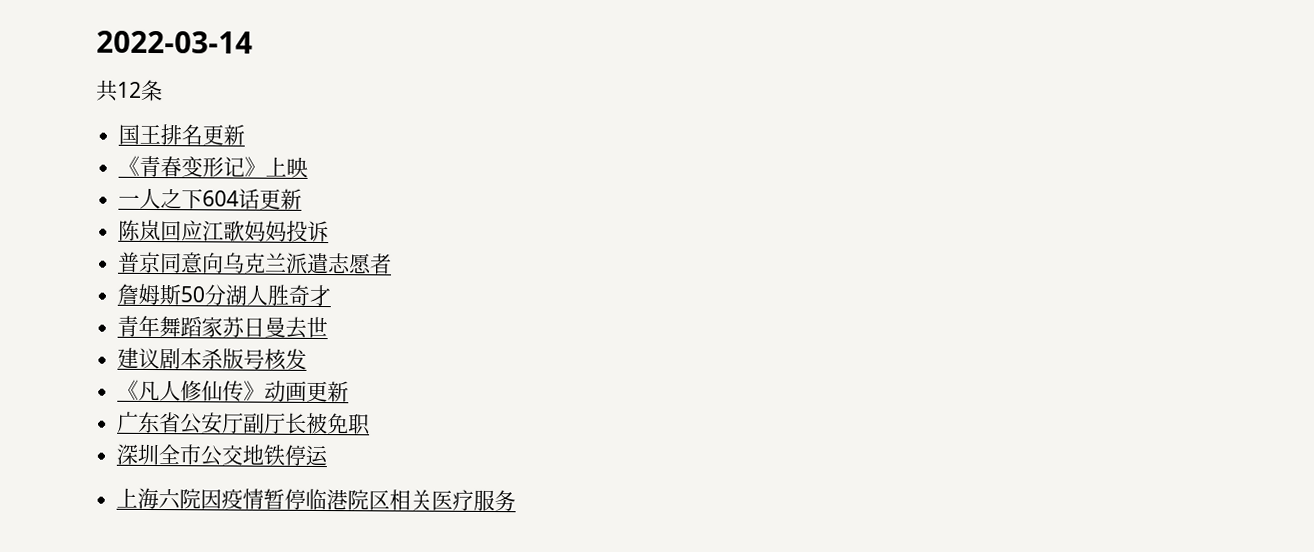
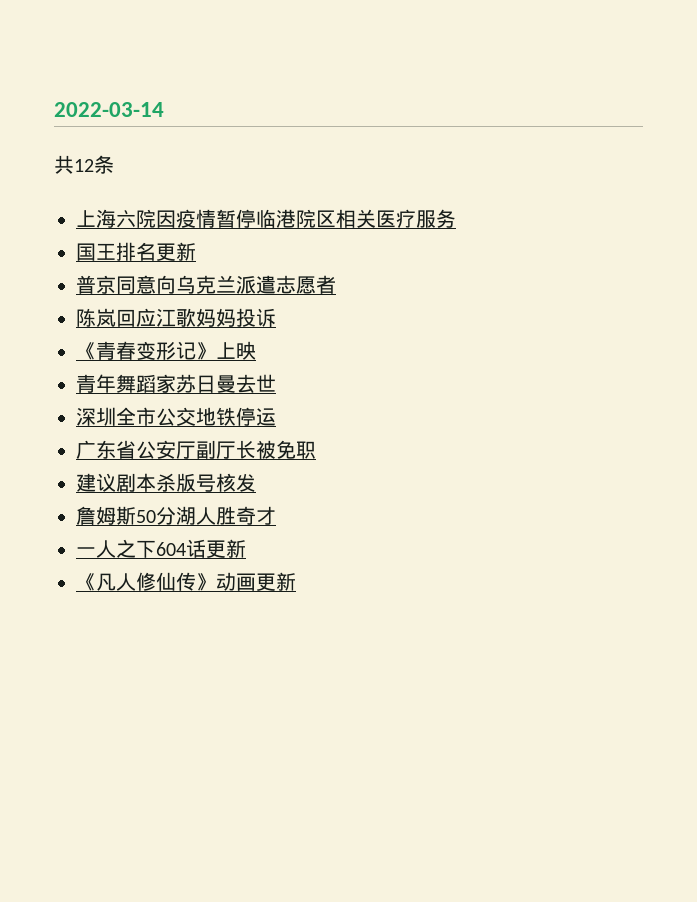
[118,123,246,146] [118,155,309,178] [118,187,303,210] [118,219,330,243] [118,251,393,275] [117,283,332,307] [117,315,329,339] [117,347,308,371] [117,379,350,403] [117,411,372,436] [116,443,329,467] // 国王排名更新 // 《青春变形记》上映 // 一人之下604话更新 // 陈岚回应江歌妈妈投诉 // 普京同意向乌克兰派遣志愿者 // 詹姆斯50分湖人胜奇才 // 青年舞蹈家苏日曼去世 // 建议剧本杀版号核发 // 《凡人修仙传》动画更新 // 广东省公安厅副厅长被免职 // 深圳全市公交地铁停运 -> (114, 164) none
(517, 501) none -> [76,242,196,261] [76,275,336,294] [76,308,276,327] [76,341,256,360] [76,374,276,393] [76,407,276,426] [76,440,316,459] [76,473,256,492] [76,506,276,525] [76,539,246,558] [76,572,296,591] // 国王排名更新 // 普京同意向乌克兰派遣志愿者 // 陈岚回应江歌妈妈投诉 // 《青春变形记》上映 // 青年舞蹈家苏日曼去世 // 深圳全市公交地铁停运 // 广东省公安厅副厅长被免职 // 建议剧本杀版号核发 // 詹姆斯50分湖人胜奇才 // 一人之下604话更新 // 《凡人修仙传》动画更新

